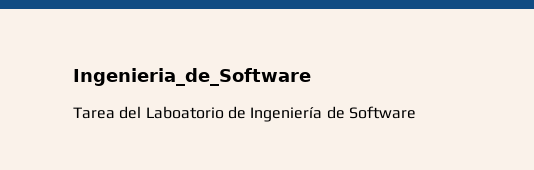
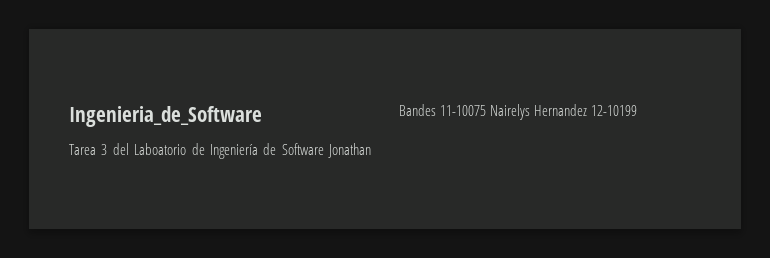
(115, 113) none -> [101,144,108,155] 3
(416, 112) none -> [328,143,371,158] [399,104,638,120] Jonathan Bandes 11-10075 Nairelys Hernandez 12-10199

